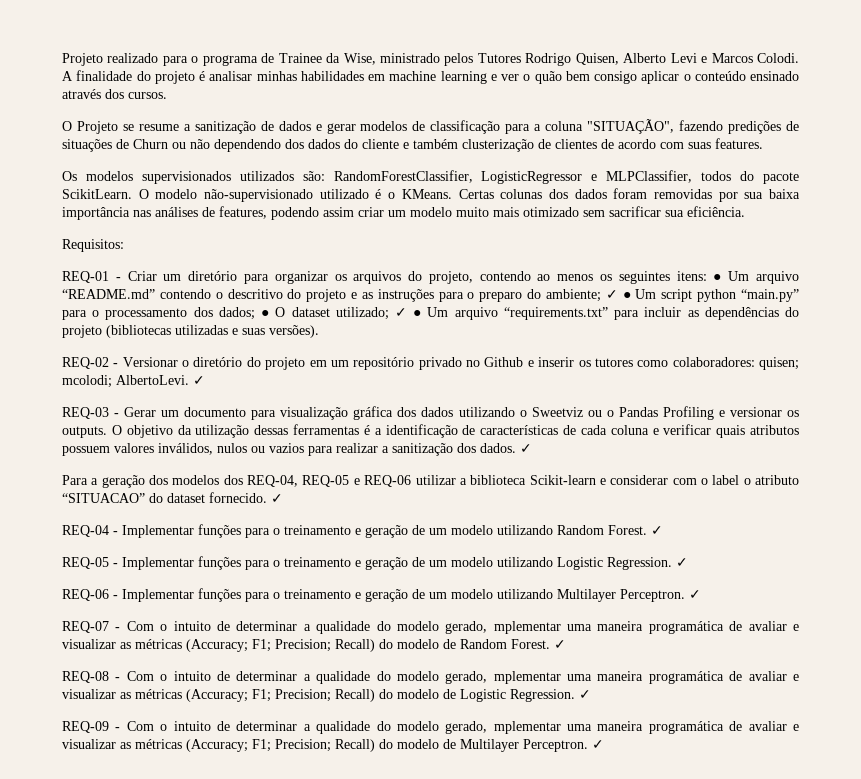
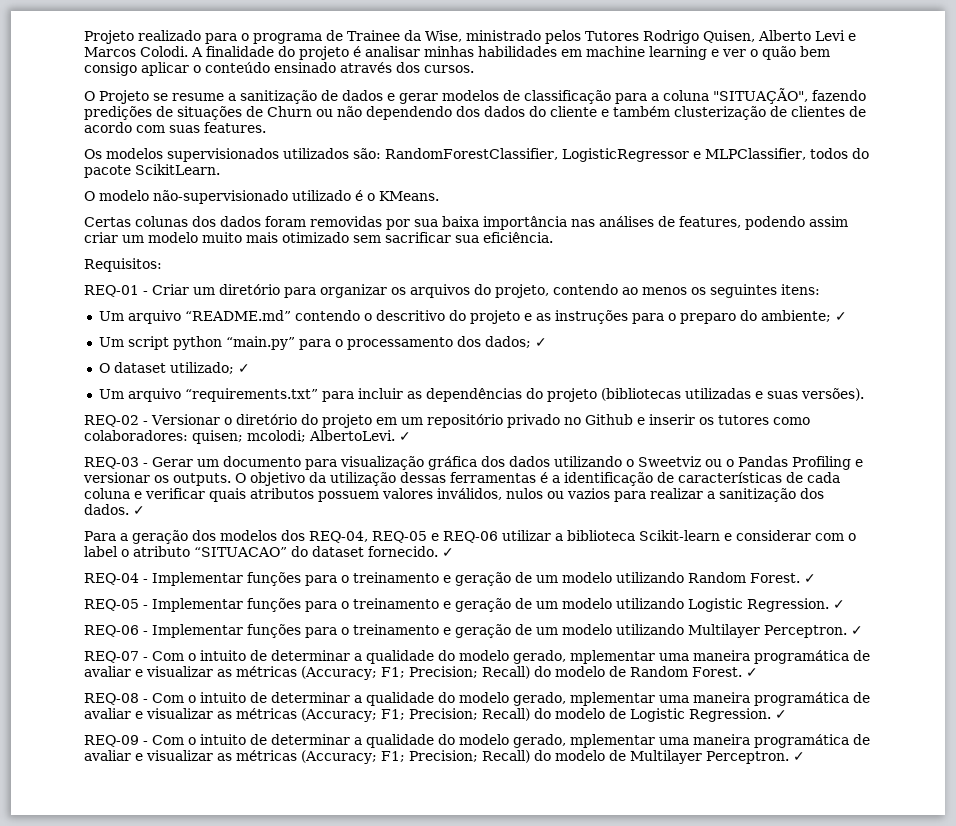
(132, 194) none -> (220, 169) //
(452, 194) none -> (439, 196) //
[713,274,722,281] ● -> (820, 289) //
[622,292,631,299] ● -> (847, 316) //
[261,310,270,317] ● -> [534,338,547,347] ✓ //
[413,310,422,317] ● -> (250, 368) //

